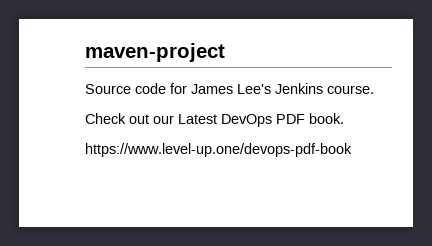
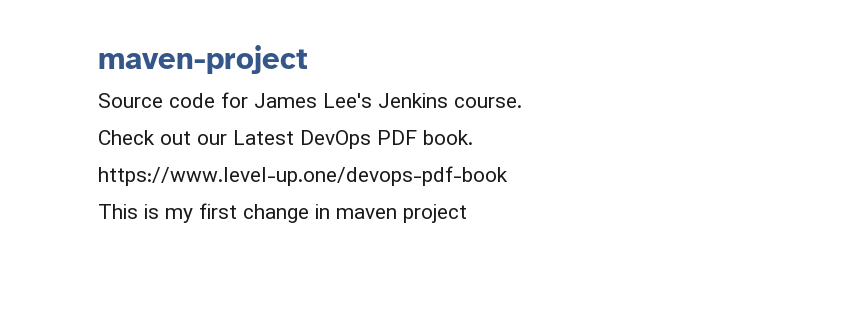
(352, 150) none -> [98,203,467,223] // This is my first change in maven project

